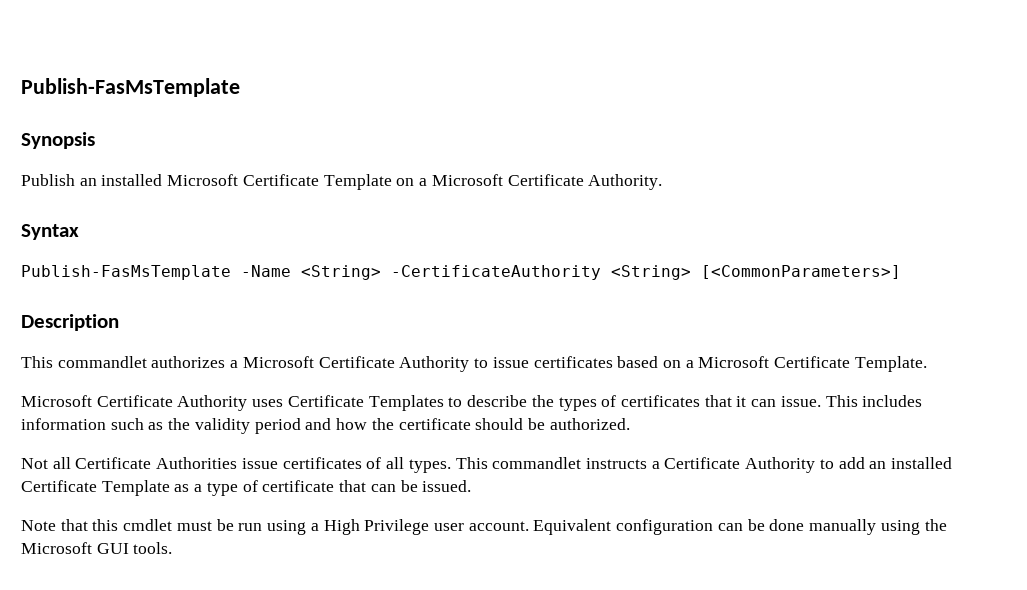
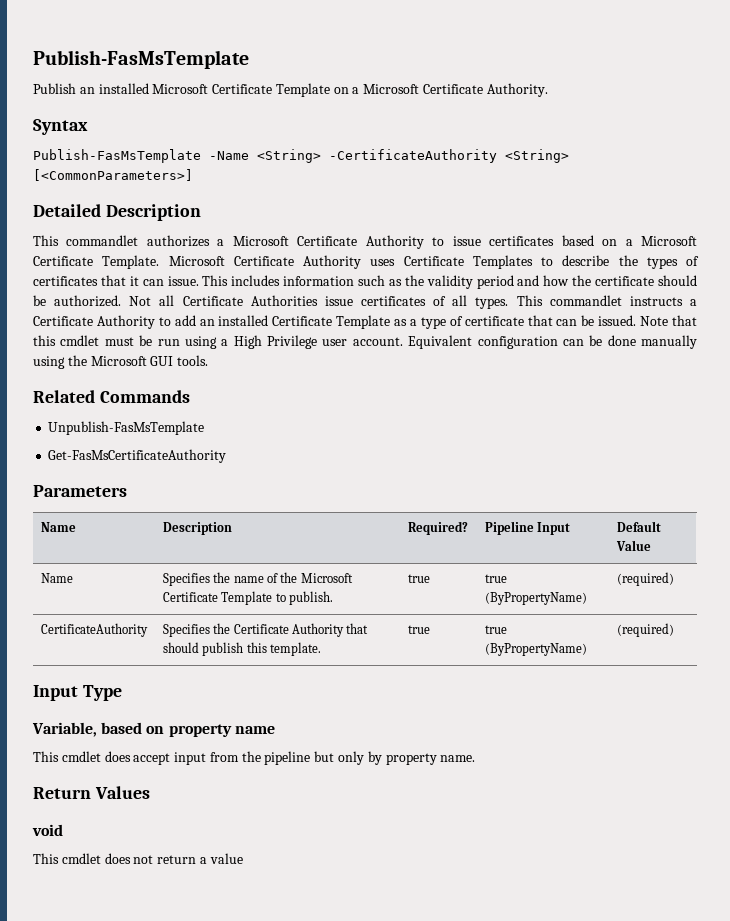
[21,78,240,97] [21,132,95,149] Publish-FasMsTemplate // Synopsis -> [33,50,249,69] Publish-FasMsTemplate
(901, 272) none -> [33,204,101,217] Detailed
(927, 364) // -> (160, 262) none
(630, 424) // -> (122, 301) none
(472, 486) // -> (637, 320) none
(173, 548) none -> [33,390,190,403] [48,421,205,435] [48,449,227,463] [33,485,127,497] [40,522,76,532] [162,522,232,535] [407,521,468,535] [484,521,571,535] [616,521,661,532] [615,540,651,551] [40,573,73,583] [162,572,353,586] [162,591,333,605] [407,574,430,583] [484,574,507,583] [484,592,587,605] [616,572,674,586] [40,623,148,637] [162,623,369,637] [162,642,321,656] [407,625,430,634] [484,625,507,634] [484,643,587,656] [616,623,674,637] [33,685,122,701] [32,722,275,737] [33,751,476,765] [33,786,150,799] [32,824,63,836] [33,853,243,864] // Related Commands // Unpublish-FasMsTemplate // Get-FasMsCertificateAuthority // Parameters // Name | Description | Required? | Pipeline Input | Default Value // Name | Specifies the name of the Microsoft Certificate Template to publish. | true | true (ByPropertyName) | (required) // CertificateAuthority | Specifies the Certificate Authority that should publish this template. | true | true (ByPropertyName) | (required) // Input Type // Variable, based on property name // This cmdlet does accept input from the pipeline but only by property name. // Return Values // void // This cmdlet does not return a value

